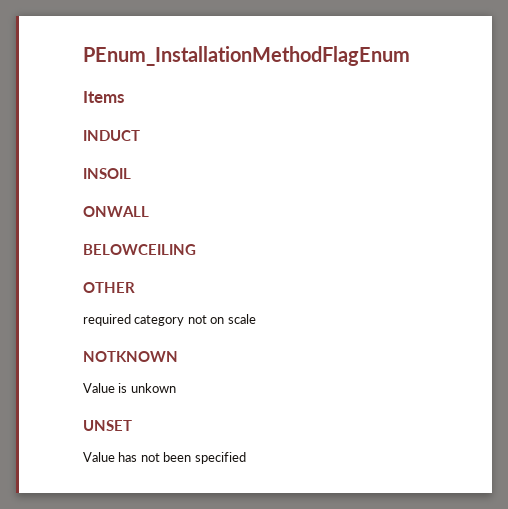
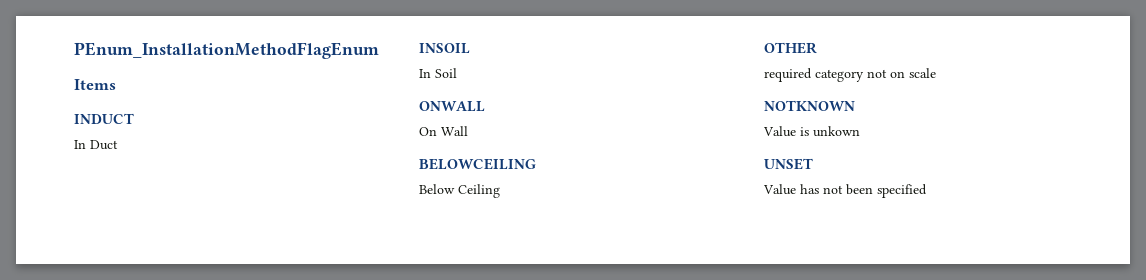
(140, 135) none -> [74,140,118,150] // In Duct
(131, 173) none -> [419,68,457,78] // In Soil
(149, 211) none -> [419,126,468,136] // On Wall
(196, 249) none -> [419,184,500,198] // Below Ceiling

